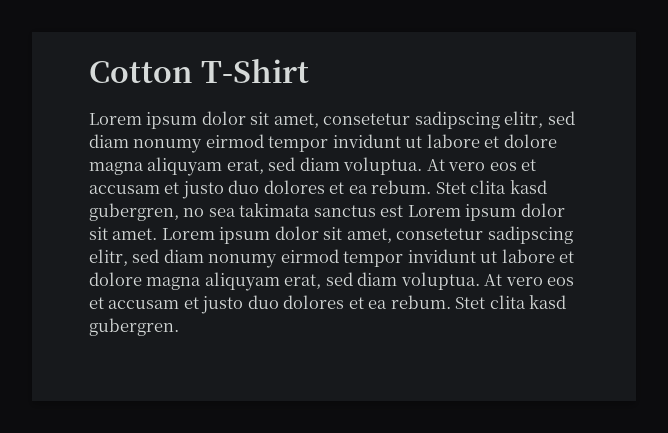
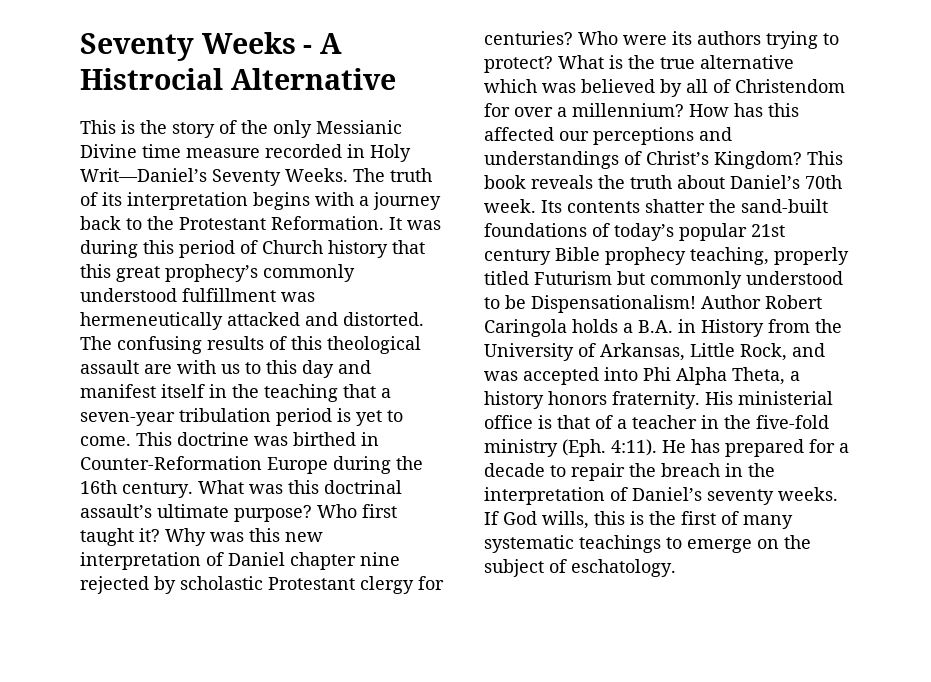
[89,58,310,83] [89,111,575,129] [89,134,557,153] [89,157,537,176] [89,180,547,199] [89,203,565,221] [89,226,573,244] [89,249,575,268] [89,272,575,291] [89,295,567,314] [89,318,179,336] Cotton T-Shirt // Lorem ipsum dolor sit amet, consetetur sadipscing elitr, sed diam nonumy eirmod tempor invidunt ut labore et dolore magna aliquyam erat, sed diam voluptua. At vero eos et accusam et justo duo dolores et ea rebum. Stet clita kasd gubergren, no sea takimata sanctus est Lorem ipsum dolor sit amet. Lorem ipsum dolor sit amet, consetetur sadipscing elitr, sed diam nonumy eirmod tempor invidunt ut labore et dolore magna aliquyam erat, sed diam voluptua. At vero eos et accusam et justo duo dolores et ea rebum. Stet clita kasd gubergren. -> [80,32,343,61] [80,68,396,90] [80,120,402,138] [80,144,411,162] [80,168,432,186] [80,192,441,210] [80,216,441,230] [80,240,425,258] [80,264,355,282] [80,288,315,302] [80,312,424,330] [80,336,421,354] [80,360,371,378] [80,384,391,402] [80,408,403,426] [80,432,379,446] [80,456,423,474] [80,480,402,498] [80,504,397,522] [80,528,323,546] [80,552,400,570] [80,576,444,594] [484,31,839,49] [484,55,794,73] [484,79,845,97] [484,103,799,117] [484,127,732,145] [484,151,843,169] [484,175,842,189] [484,199,828,213] [484,223,785,241] [484,247,849,265] [484,271,843,289] [484,295,822,313] [484,319,842,337] [484,343,825,361] [484,367,800,385] [484,391,833,409] [484,415,829,429] [484,439,849,457] [484,463,775,481] [484,487,838,505] [484,511,793,529] [484,535,811,553] [484,559,676,577] Seventy Weeks - A Histrocial Alternative // This is the story of the only Messianic Divine time measure recorded in Holy Writ—Daniel’s Seventy Weeks. The truth of its interpretation begins with a journey back to the Protestant Reformation. It was during this period of Church history that this great prophecy’s commonly understood fulfillment was hermeneutically attacked and distorted. The confusing results of this theological assault are with us to this day and manifest itself in the teaching that a seven-year tribulation period is yet to come. This doctrine was birthed in Counter-Reformation Europe during the 16th century. What was this doctrinal assault’s ultimate purpose? Who first taught it? Why was this new interpretation of Daniel chapter nine rejected by scholastic Protestant clergy for centuries? Who were its authors trying to protect? What is the true alternative which was believed by all of Christendom for over a millennium? How has this affected our perceptions and understandings of Christ’s Kingdom? This book reveals the truth about Daniel’s 70th week. Its contents shatter the sand-built foundations of today’s popular 21st century Bible prophecy teaching, properly titled Futurism but commonly understood to be Dispensationalism! Author Robert Caringola holds a B.A. in History from the University of Arkansas, Little Rock, and was accepted into Phi Alpha Theta, a history honors fraternity. His ministerial office is that of a teacher in the five-fold ministry (Eph. 4:11). He has prepared for a decade to repair the breach in the interpretation of Daniel’s seventy weeks. If God wills, this is the first of many systematic teachings to emerge on the subject of eschatology.

